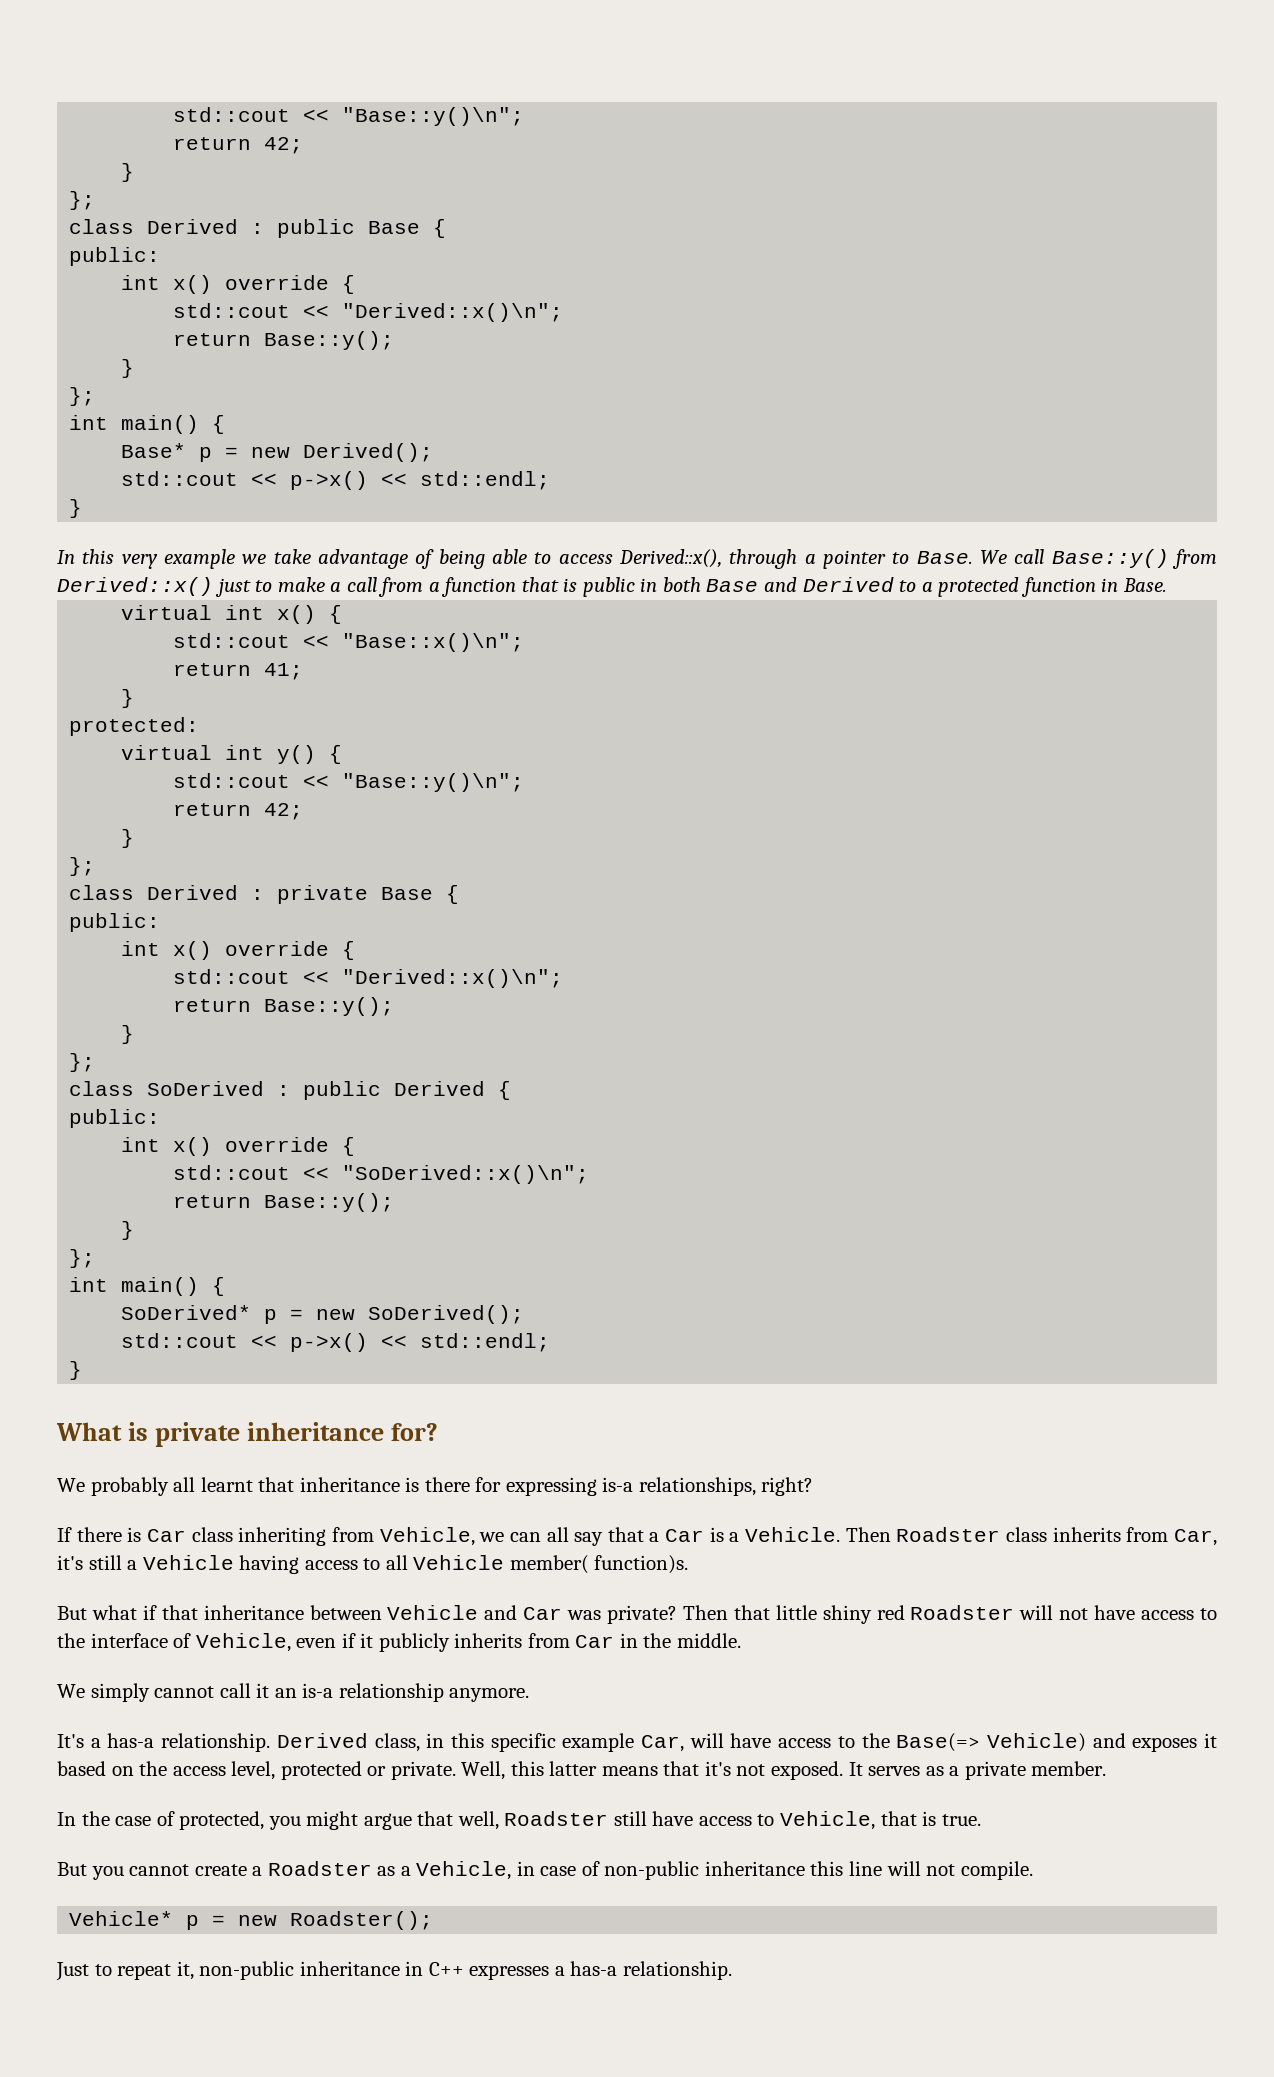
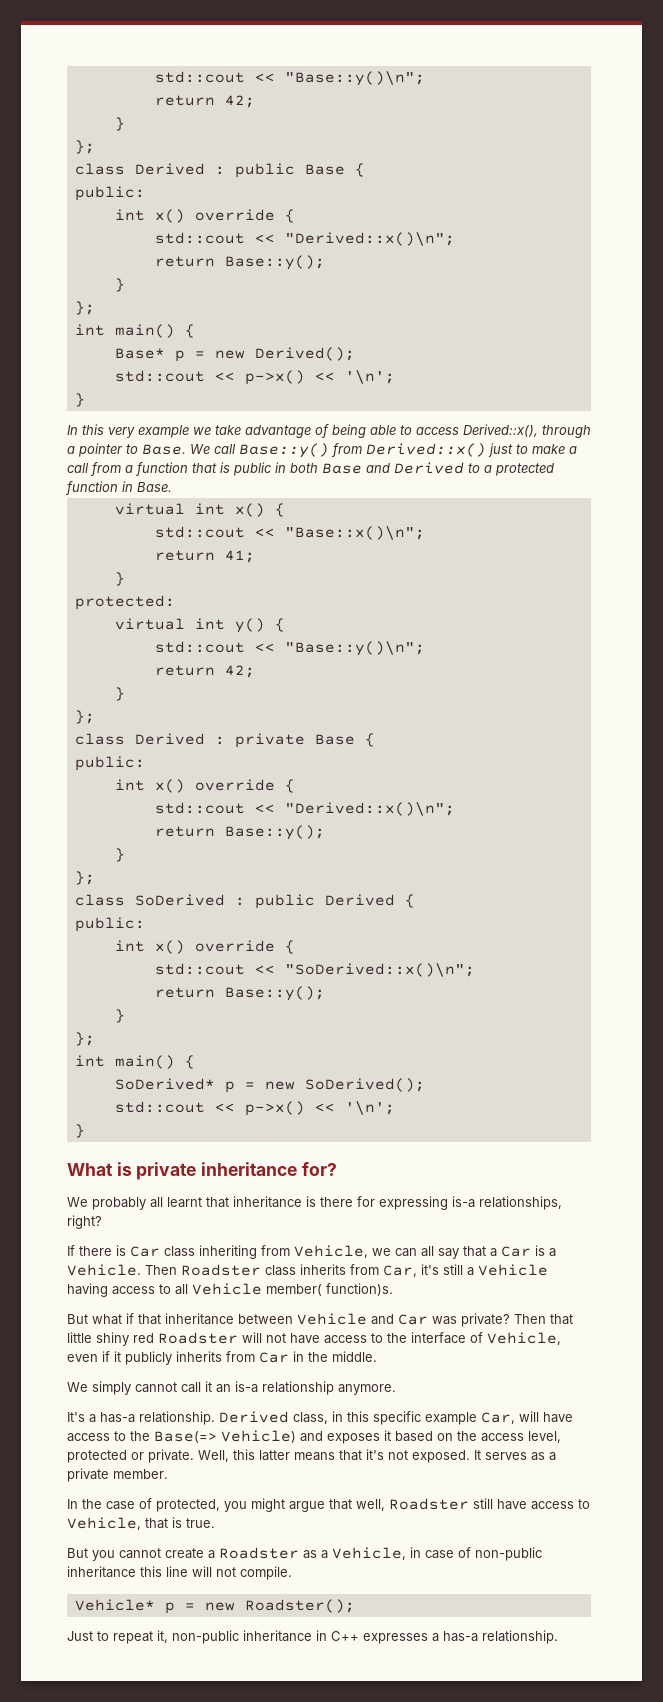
[420,471,551,490] std::endl; -> [344,370,395,384] '\n';
[420,1333,551,1352] std::endl; -> [344,1101,395,1115] '\n';

